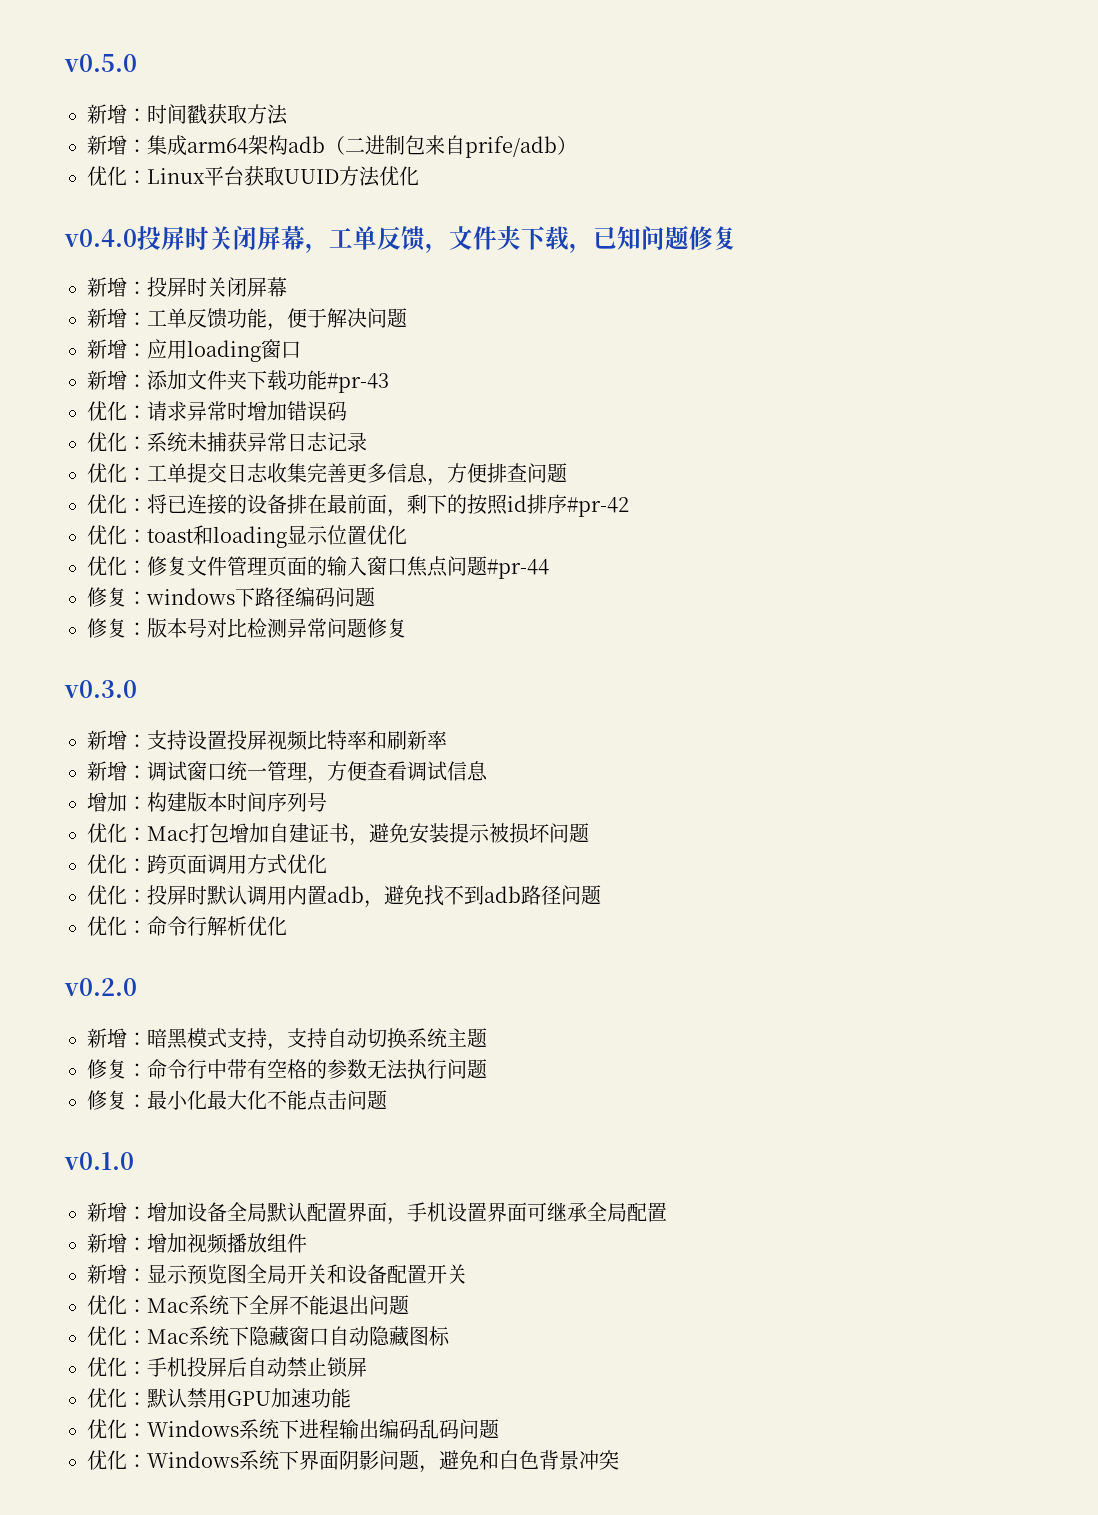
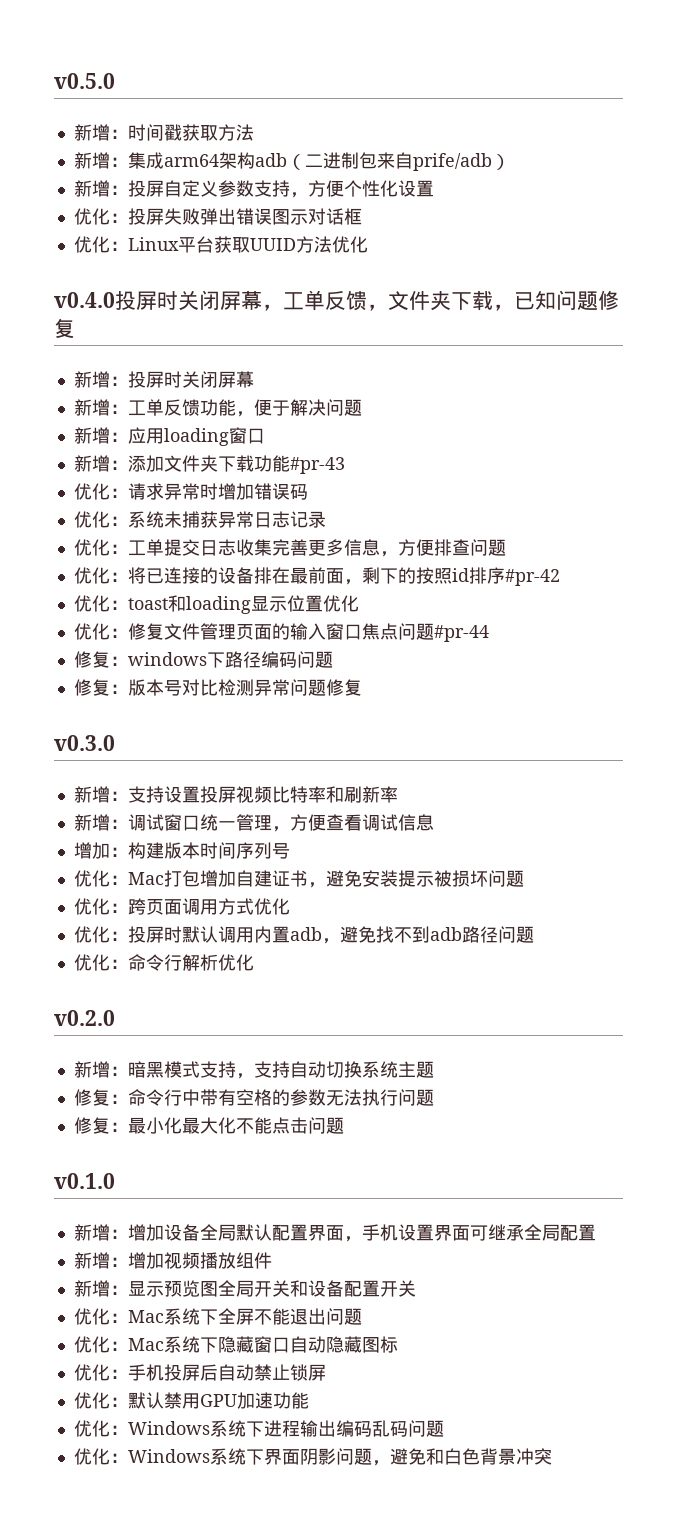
(577, 145) none -> [73,180,434,198] [73,208,362,225] // 新增：投屏自定义参数支持，方便个性化设置 // 优化：投屏失败弹出错误图示对话框

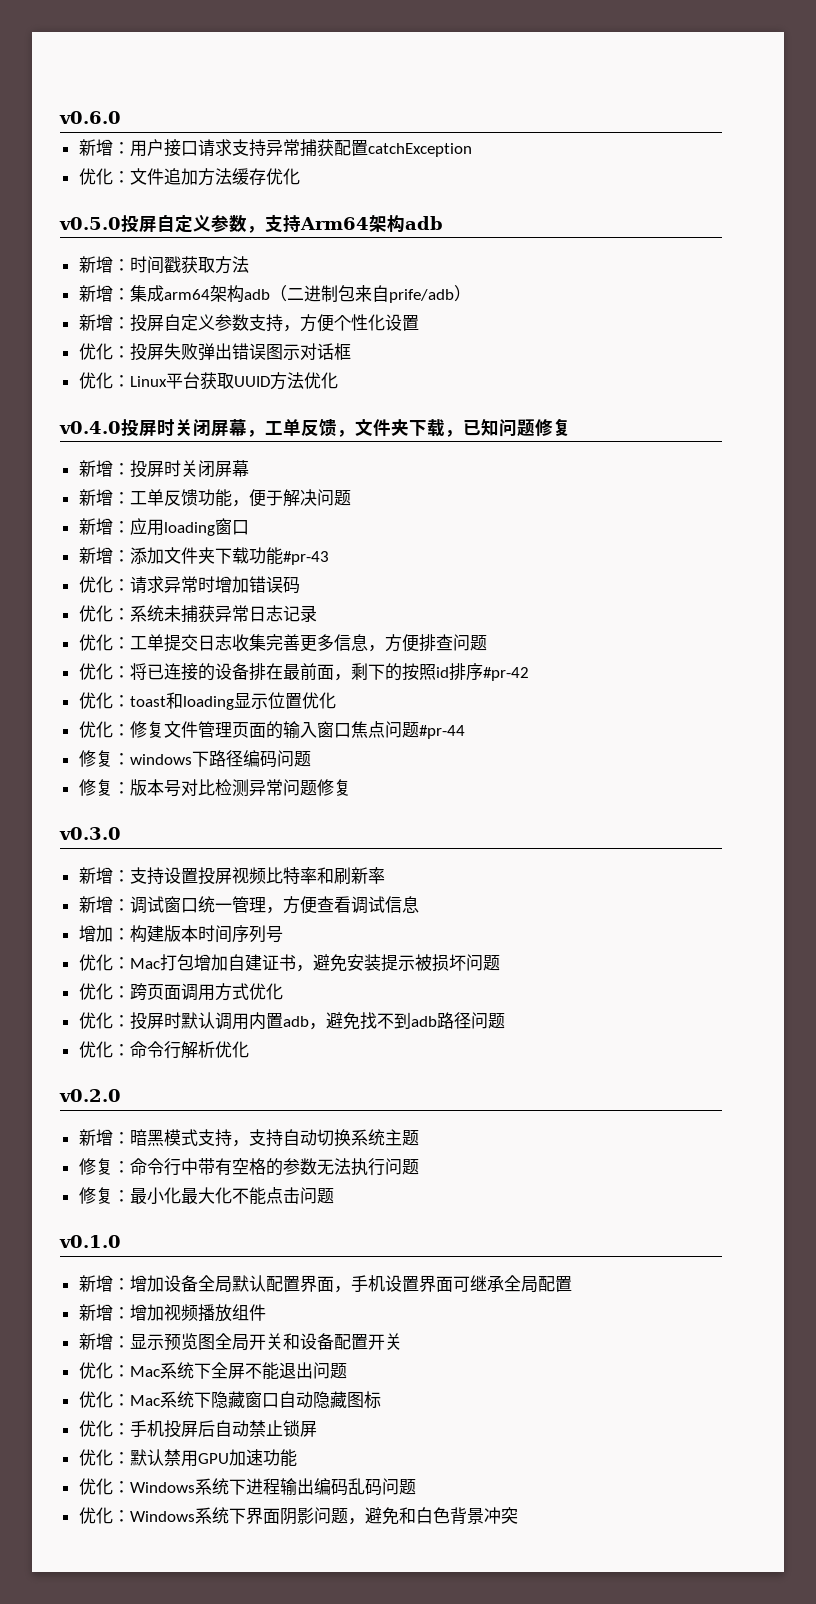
[54,73,115,89] v0.5.0 -> [59,111,121,124] [78,139,472,157] [78,168,300,186] [59,214,443,233] v0.6.0 // 新增：用户接口请求支持异常捕获配置catchException // 优化：文件追加方法缓存优化 // v0.5.0投屏自定义参数，支持Arm64架构adb

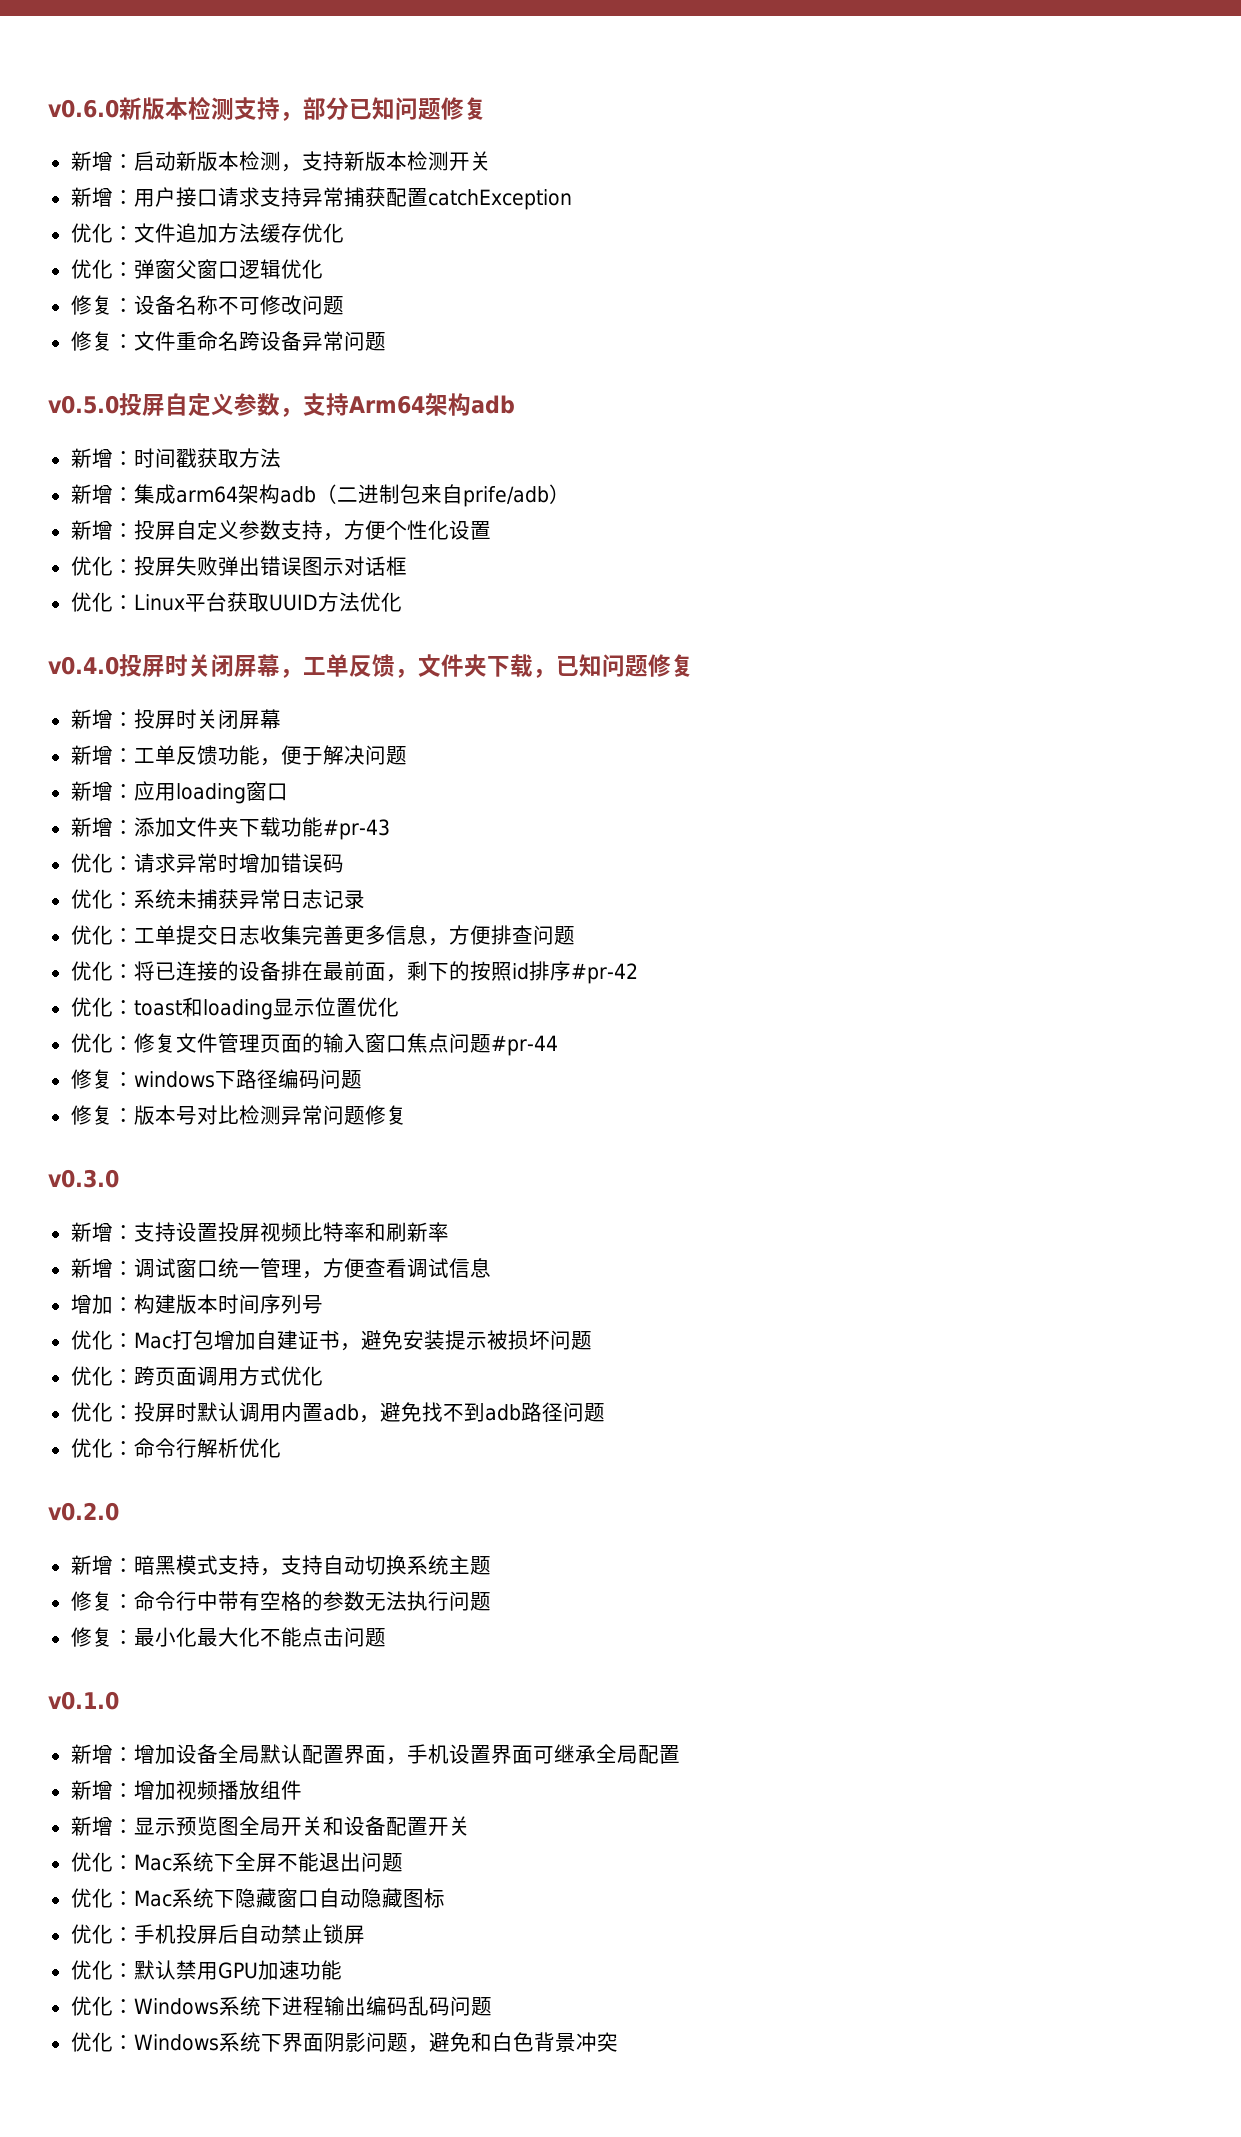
(121, 117) none -> [119,96,487,121] [70,151,491,172] 新版本检测支持，部分已知问题修复 // 新增：启动新版本检测，支持新版本检测开关
(300, 176) none -> [70,259,323,279] [70,295,344,315] [70,331,386,351] // 优化：弹窗父窗口逻辑优化 // 修复：设备名称不可修改问题 // 修复：文件重命名跨设备异常问题

